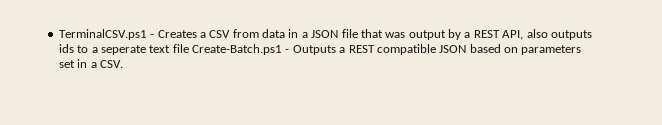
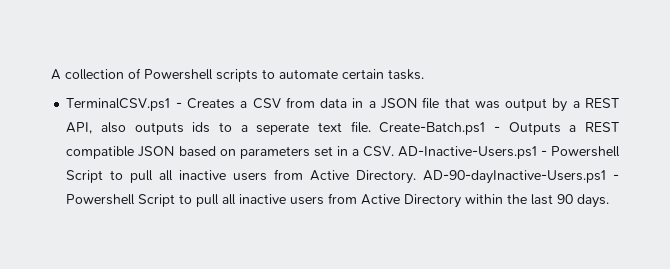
(58, 34) none -> [51,68,424,82] A collection of Powershell scripts to automate certain tasks. //
[172,44,189,53] file -> [350,121,371,133] file.
(123, 64) none -> [397,146,620,159] [66,169,619,184] [66,193,610,208] AD-Inactive-Users.ps1 - Powershell Script to pull all inactive users from Active Directory. AD-90-dayInactive-Users.ps1 - Powershell Script to pull all inactive users from Active Directory within the last 90 days.

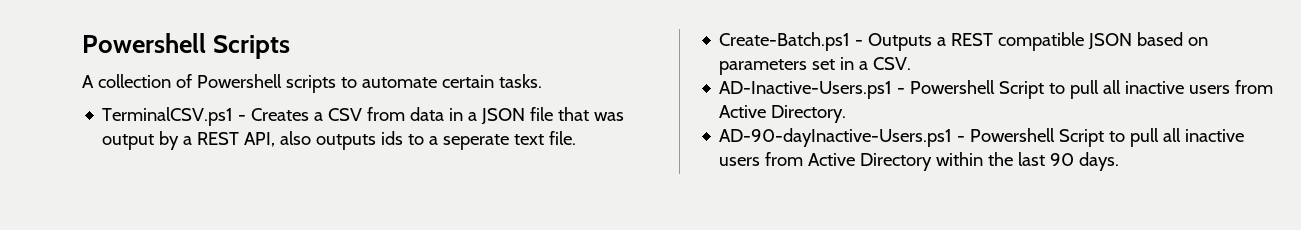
(51, 74) none -> [82,33,291,59] Powershell Scripts //
(371, 127) none -> (577, 138) //
(394, 151) none -> (912, 63) //
(417, 177) none -> (847, 114) //

